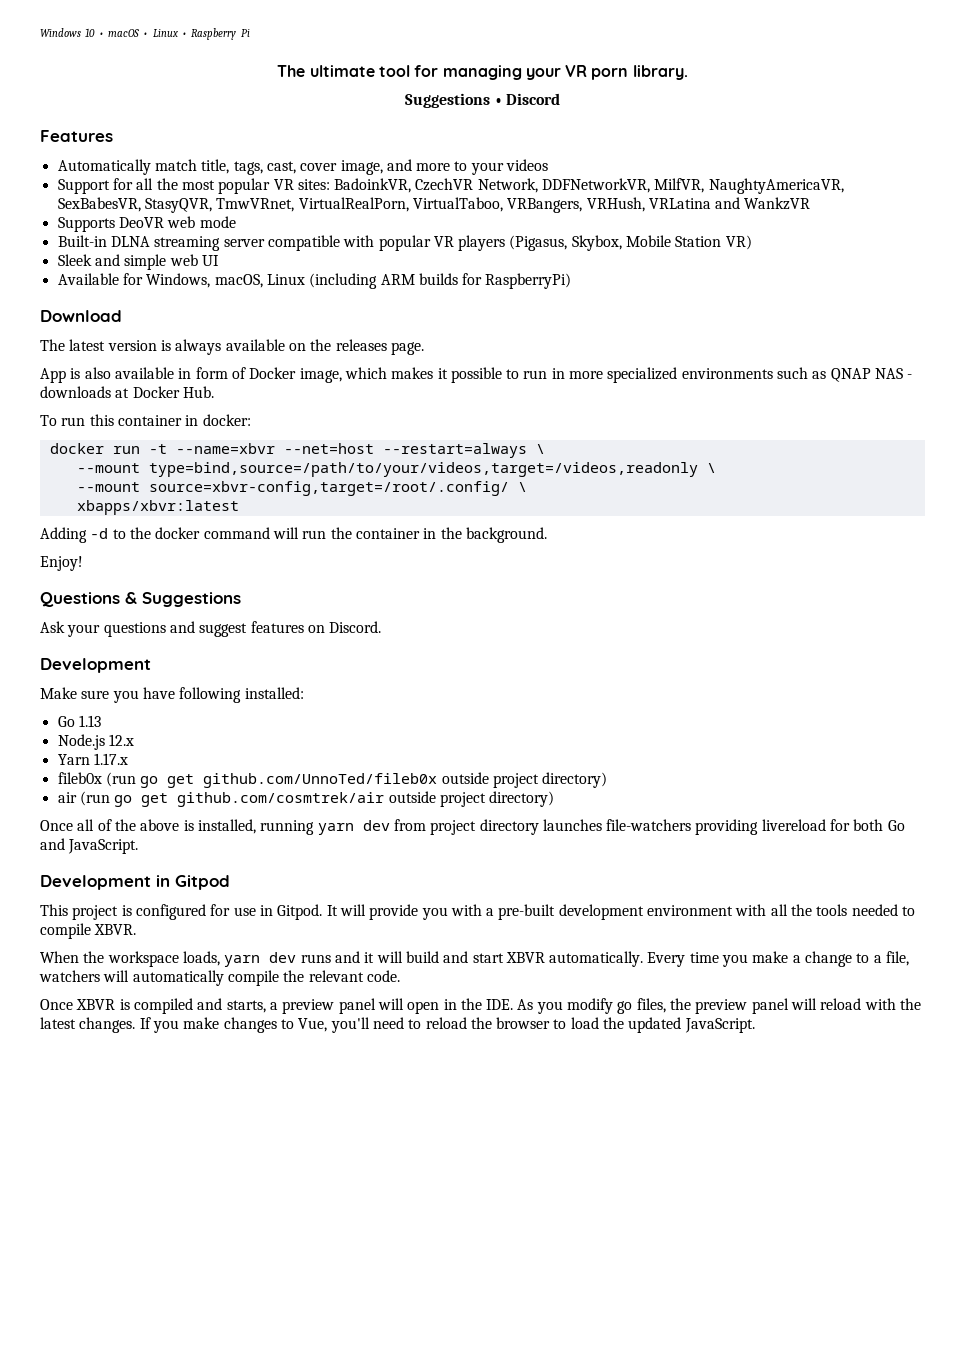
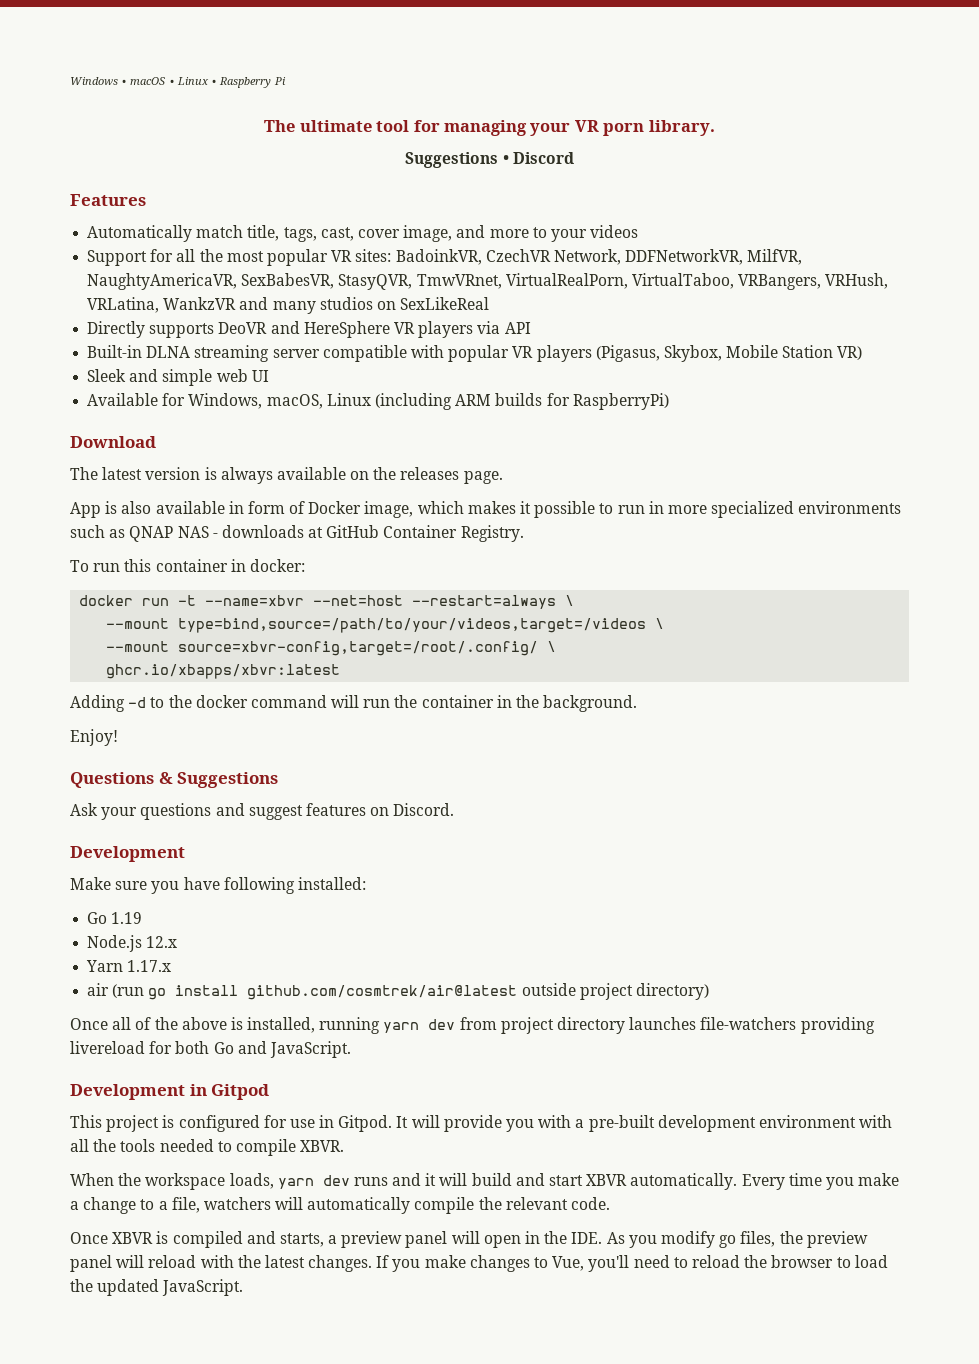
[85,28,96,37] 10 -> (118, 81) none
[648,197,811,210] [57,216,236,232] VRLatina and WankzVR // Supports DeoVR web mode -> [87,297,490,314] [87,321,531,338] VRLatina, WankzVR and many studios on SexLikeReal // Directly supports DeoVR and HereSphere VR players via API
[132,386,214,398] Docker Hub. -> [326,525,524,542] GitHub Container Registry.
[148,462,698,477] type=bind,source=/path/to/your/videos,target=/videos,readonly -> [178,618,647,633] type=bind,source=/path/to/your/videos,target=/videos
[76,500,239,515] xbapps/xbvr:latest -> [106,664,341,679] ghcr.io/xbapps/xbvr:latest
[78,715,101,727] 1.13 -> [111,912,143,924] 1.19
[57,772,608,788] // fileb0x (run go get github.com/UnnoTed/fileb0x outside project directory) -> (172, 966) none
[141,792,385,807] get github.com/cosmtrek/air -> [175,985,518,1000] install github.com/cosmtrek/air@latest

